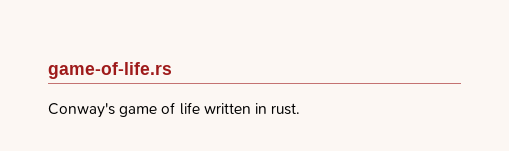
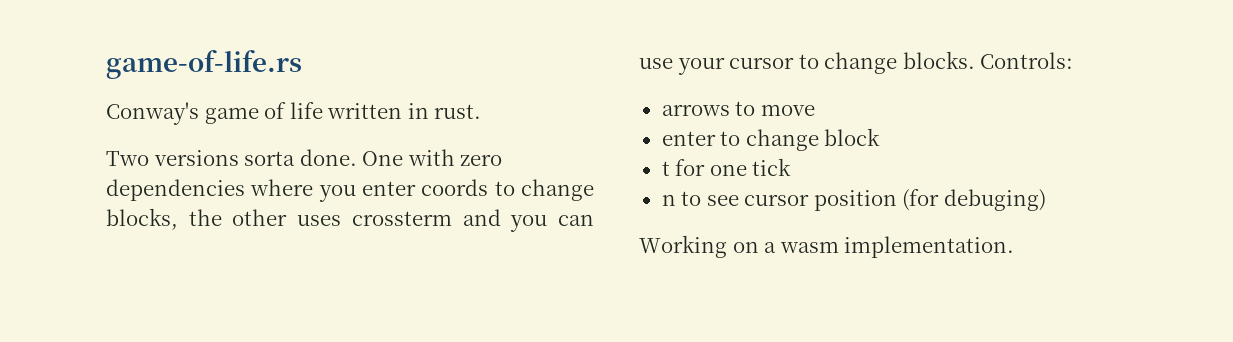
(301, 109) none -> [106,149,503,166] [106,179,594,202] [106,208,594,232] [639,51,1074,75] [661,101,815,116] [661,128,881,151] [661,158,792,176] [661,189,1046,211] [639,235,1015,258] // Two versions sorta done. One with zero dependencies where you enter coords to change blocks, the other uses crossterm and you can use your cursor to change blocks. Controls: // arrows to move // enter to change block // t for one tick // n to see cursor position (for debuging) // Working on a wasm implementation.

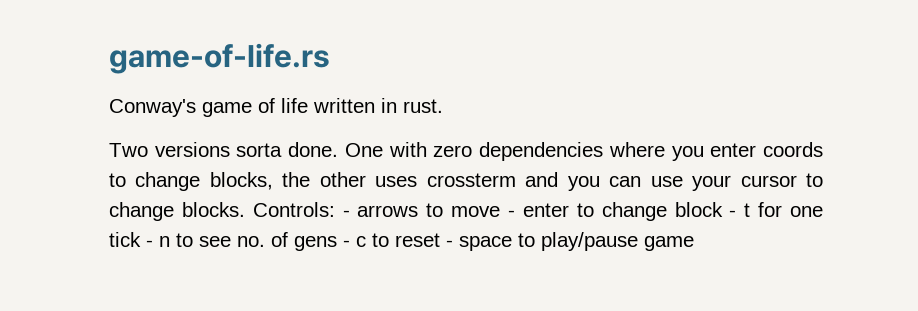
(1074, 60) // -> [342,210,350,217] -
(815, 110) // -> [508,210,516,217] -
(881, 137) // -> [729,210,737,217] -
(792, 167) // -> [146,240,153,247] -
[744,189,1046,211] [639,235,1015,258] cursor position (for debuging) // Working on a wasm implementation. -> [237,232,694,251] no. of gens - c to reset - space to play/pause game

